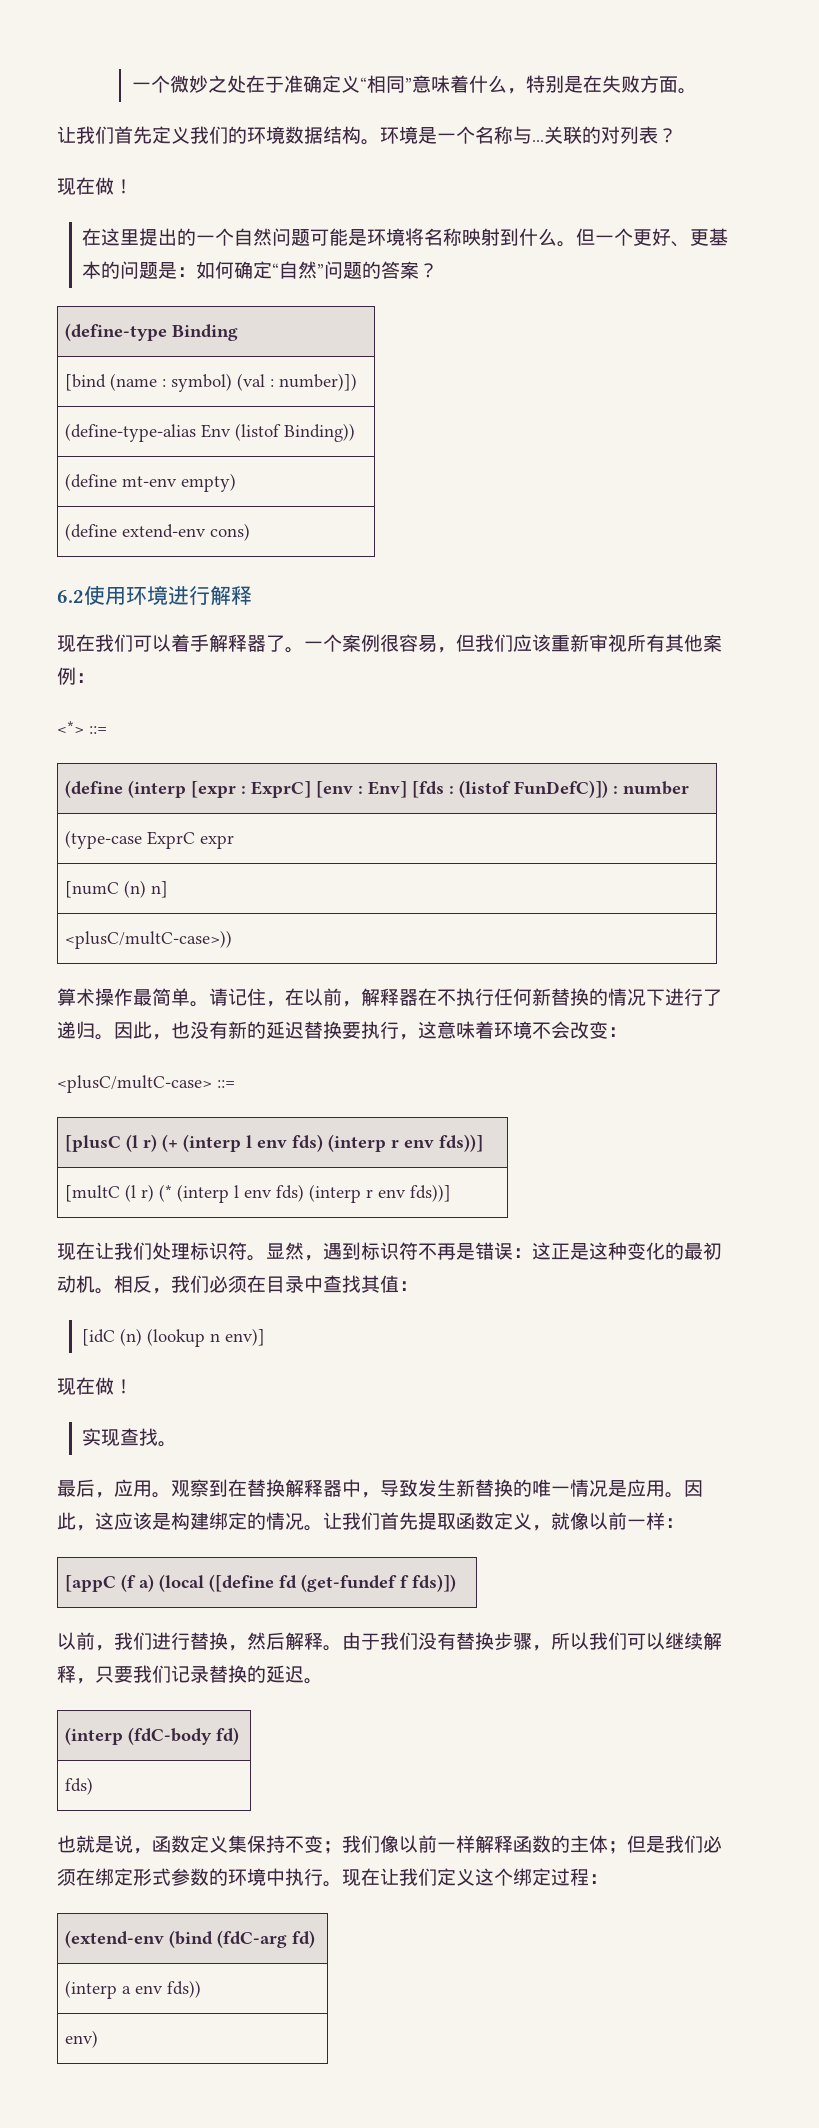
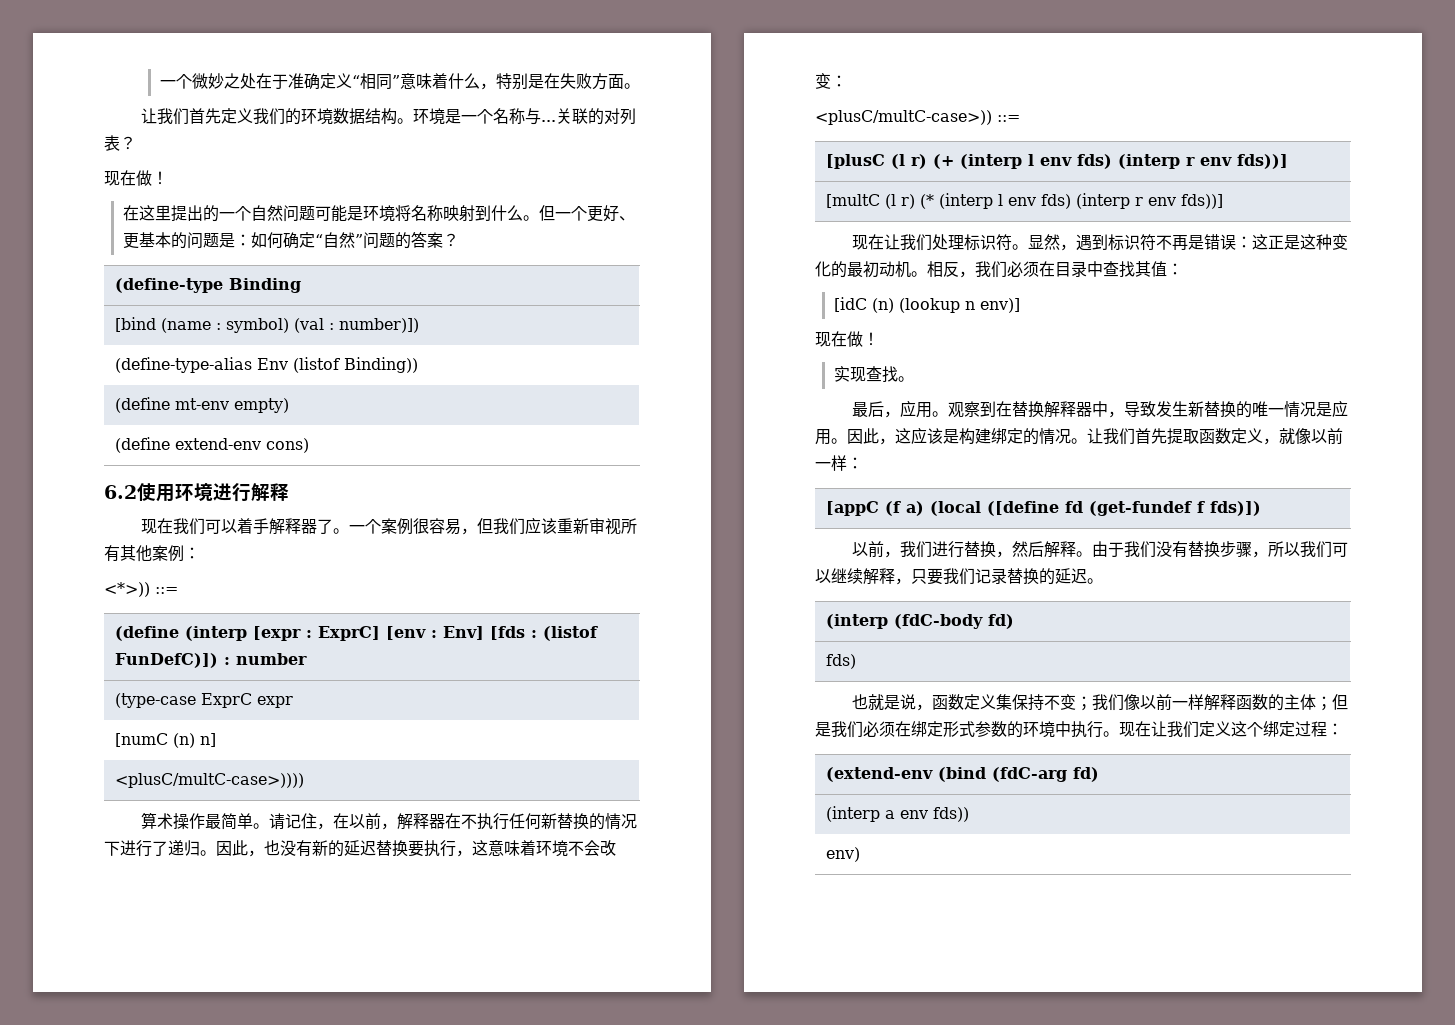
[57,721,84,734] <*> -> [104,582,150,597] <*>))
[64,930,232,949] <plusC/multC-case>)) -> [115,773,305,788] <plusC/multC-case>))))
[57,1075,212,1093] <plusC/multC-case> -> [815,110,992,125] <plusC/multC-case>))

